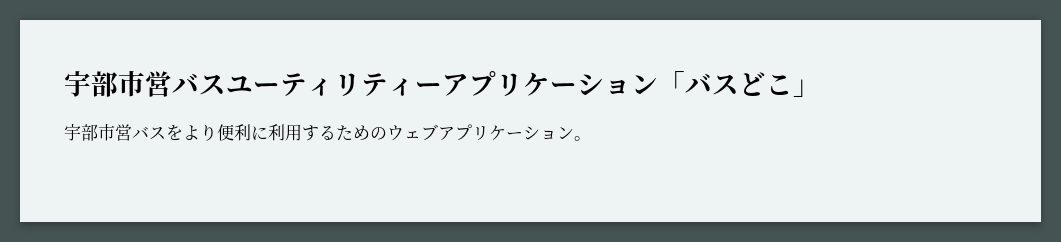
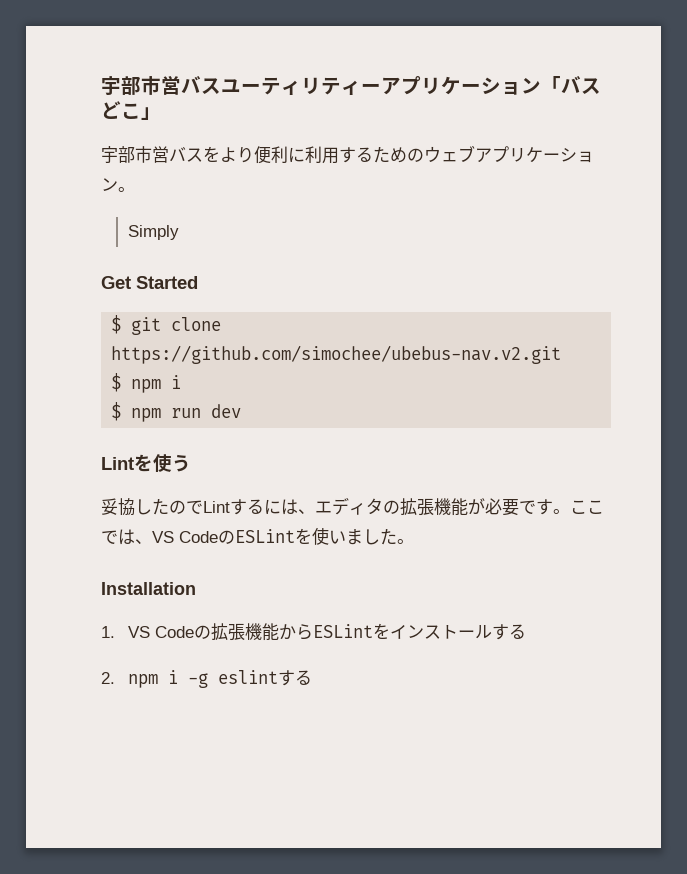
(591, 138) none -> [127,225,179,240] [101,276,198,289] [111,315,222,335] [111,345,562,364] [111,373,182,393] [111,402,242,422] [101,454,191,472] [101,497,604,516] [101,527,414,545] [101,582,196,595] [101,623,526,641] [101,670,312,688] // Simply // Get Started // $ git clone https://github.com/simochee/ubebus-nav.v2.git // $ npm i // $ npm run dev // Lintを使う // 妥協したのでLintするには、エディタの拡張機能が必要です。ここでは、VS CodeのESLintを使いました。 // Installation // 1. VS Codeの拡張機能からESLintをインストールする // 2. npm i -g eslintする

